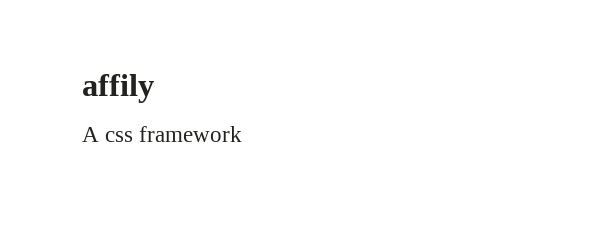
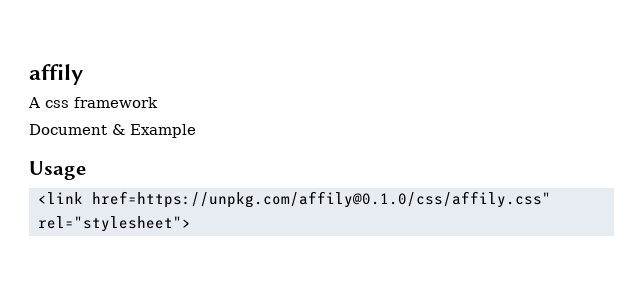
(243, 134) none -> [29,124,196,138] [29,161,86,180] [37,191,551,208] [37,216,191,232] // Document & Example // Usage // <link href=https://unpkg.com/affily@0.1.0/css/affily.css" rel="stylesheet">

